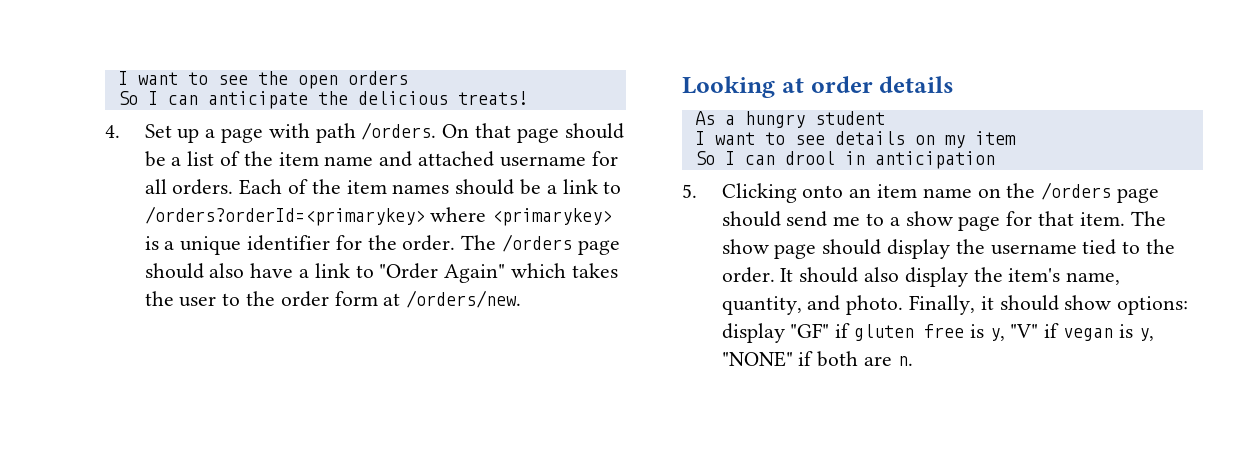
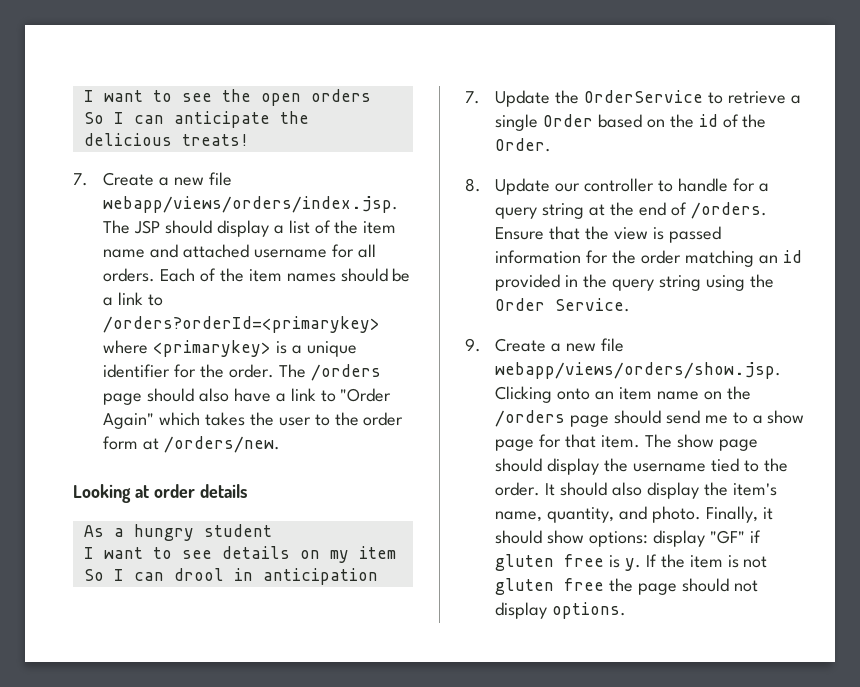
[105,122,624,143] [144,151,166,167] 4. Set up a page with path /orders. On that page should be -> [73,172,232,186] [103,196,399,213] [103,220,269,237] 7. Create a new file webapp/views/orders/index.jsp. The JSP should display
[682,184,697,198] 5. -> [465,90,801,107] [495,114,767,131] [495,138,552,152] [465,178,769,195] [495,202,767,219] [495,226,721,243] [495,250,802,267] [495,274,774,291] [495,298,631,312] [465,338,624,352] [495,362,782,379] 7. Update the OrderService to retrieve a single Order based on the id of the Order. // 8. Update our controller to handle for a query string at the end of /orders. Ensure that the view is passed information for the order matching an id provided in the query string using the Order Service. // 9. Create a new file webapp/views/orders/show.jsp.
[989,323,1154,341] [721,351,913,367] y, "V" if vegan is y, "NONE" if both are n. -> [625,554,768,571] [495,578,758,595] [495,602,627,619] y. If the item is not gluten free the page should not display options.

